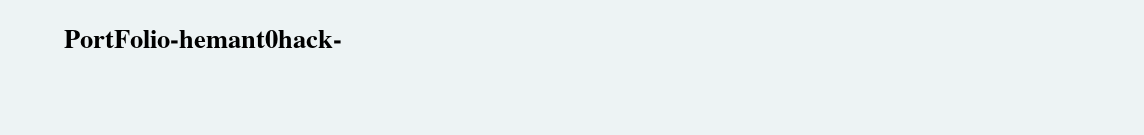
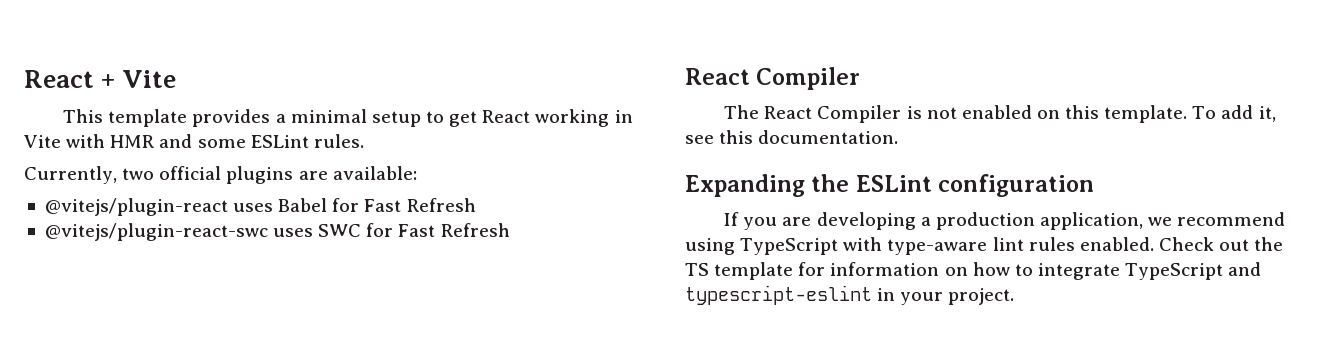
[64,30,342,48] PortFolio-hemant0hack- -> [24,70,177,88] [63,109,633,127] [24,134,364,148] [24,166,417,184] [44,198,476,216] [44,223,510,241] [685,67,861,90] [724,105,1276,123] [685,130,899,144] [685,174,1095,197] [724,212,1286,230] [685,237,1284,255] [685,262,1262,280] [685,285,1015,305] React + Vite // This template provides a minimal setup to get React working in Vite with HMR and some ESLint rules. // Currently, two official plugins are available: // @vitejs/plugin-react uses Babel for Fast Refresh // @vitejs/plugin-react-swc uses SWC for Fast Refresh // React Compiler // The React Compiler is not enabled on this template. To add it, see this documentation. // Expanding the ESLint configuration // If you are developing a production application, we recommend using TypeScript with type-aware lint rules enabled. Check out the TS template for information on how to integrate TypeScript and typescript-eslint in your project.

